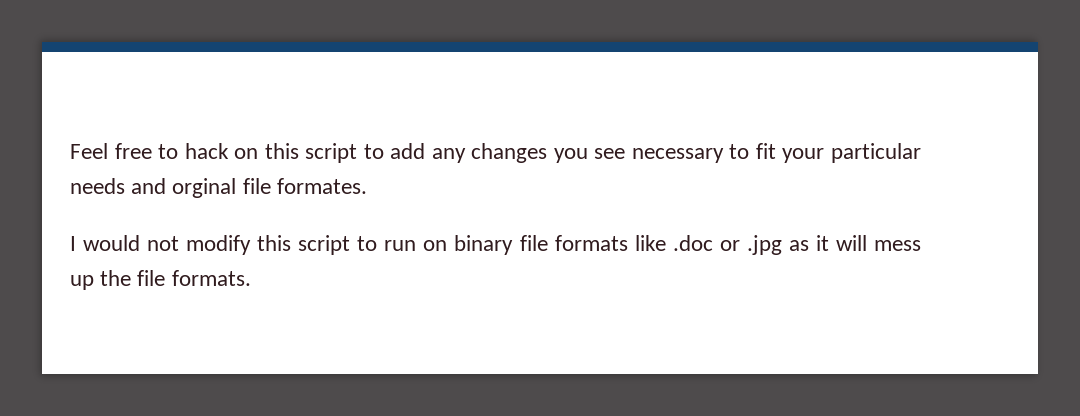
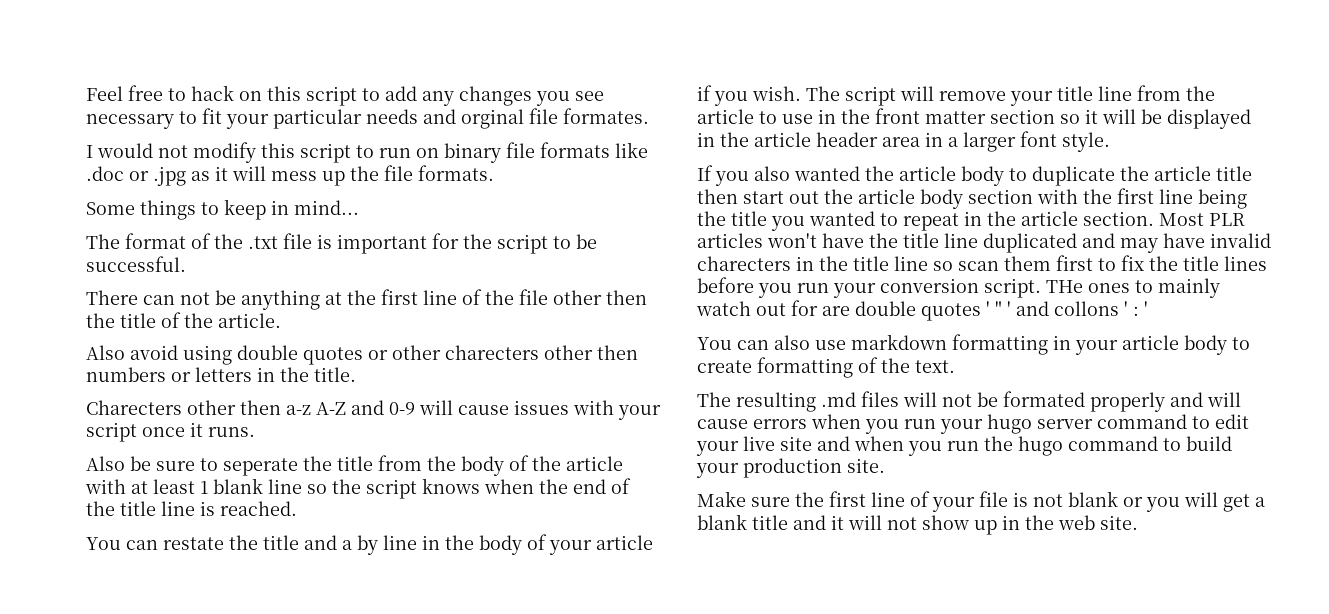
(251, 278) none -> [86,199,359,220] [86,233,597,254] [86,256,186,272] [86,289,647,310] [86,312,281,328] [86,345,638,365] [86,367,356,382] [86,400,661,420] [86,422,255,442] [86,455,623,476] [85,478,631,499] [86,501,297,516] [86,534,653,555] [697,85,1215,106] [697,108,1251,129] [697,131,1110,152] [697,165,1252,186] [697,188,1247,209] [697,211,1245,231] [697,233,1271,253] [697,255,1267,271] [697,277,1220,298] [696,300,1148,321] [697,334,1250,355] [697,357,955,378] [697,391,1241,412] [697,414,1249,434] [696,436,1232,456] [696,458,885,478] [697,491,1265,512] [697,514,1138,535] // Some things to keep in mind... // The format of the .txt file is important for the script to be successful. // There can not be anything at the first line of the file other then the title of the article. // Also avoid using double quotes or other charecters other then numbers or letters in the title. // Charecters other then a-z A-Z and 0-9 will cause issues with your script once it runs. // Also be sure to seperate the title from the body of the article with at least 1 blank line so the script knows when the end of the title line is reached. // You can restate the title and a by line in the body of your article if you wish. The script will remove your title line from the article to use in the front matter section so it will be displayed in the article header area in a larger font style. // If you also wanted the article body to duplicate the article title then start out the article body section with the first line being the title you wanted to repeat in the article section. Most PLR articles won't have the title line duplicated and may have invalid charecters in the title line so scan them first to fix the title lines before you run your conversion script. THe ones to mainly watch out for are double quotes ' " ' and collons ' : ' // You can also use markdown formatting in your article body to create formatting of the text. // The resulting .md files will not be formated properly and will cause errors when you run your hugo server command to edit your live site and when you run the hugo command to build your production site. // Make sure the first line of your file is not blank or you will get a blank title and it will not show up in the web site.

